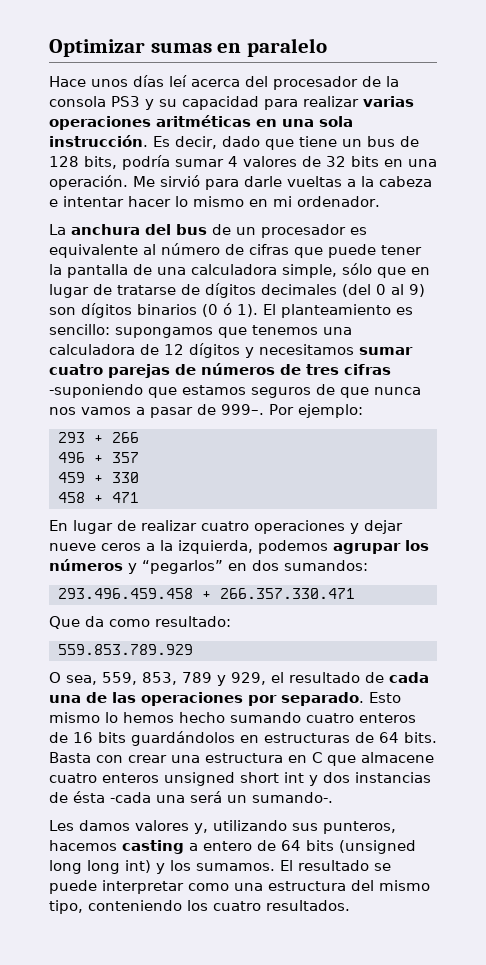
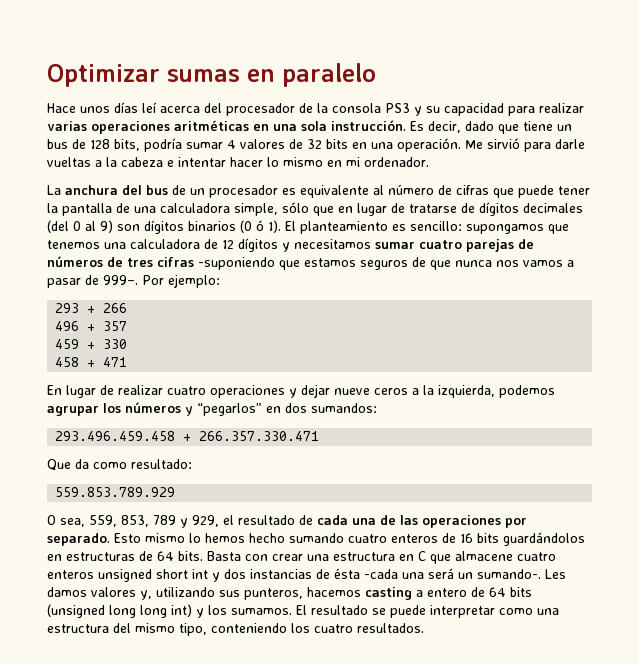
(333, 797) // -> (541, 574) none

